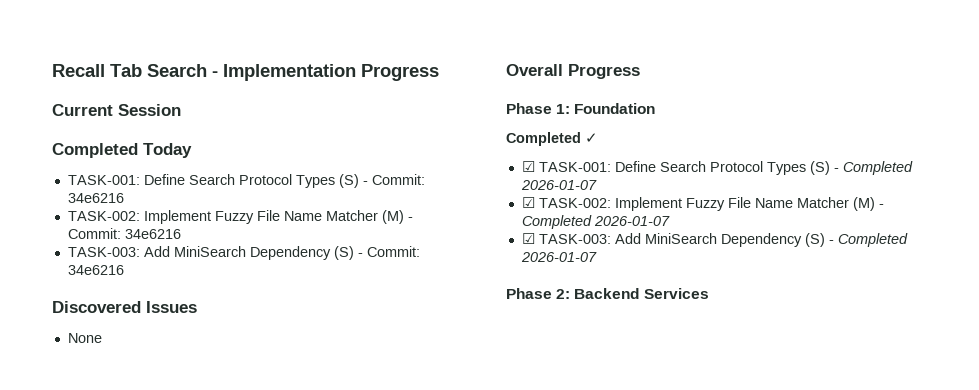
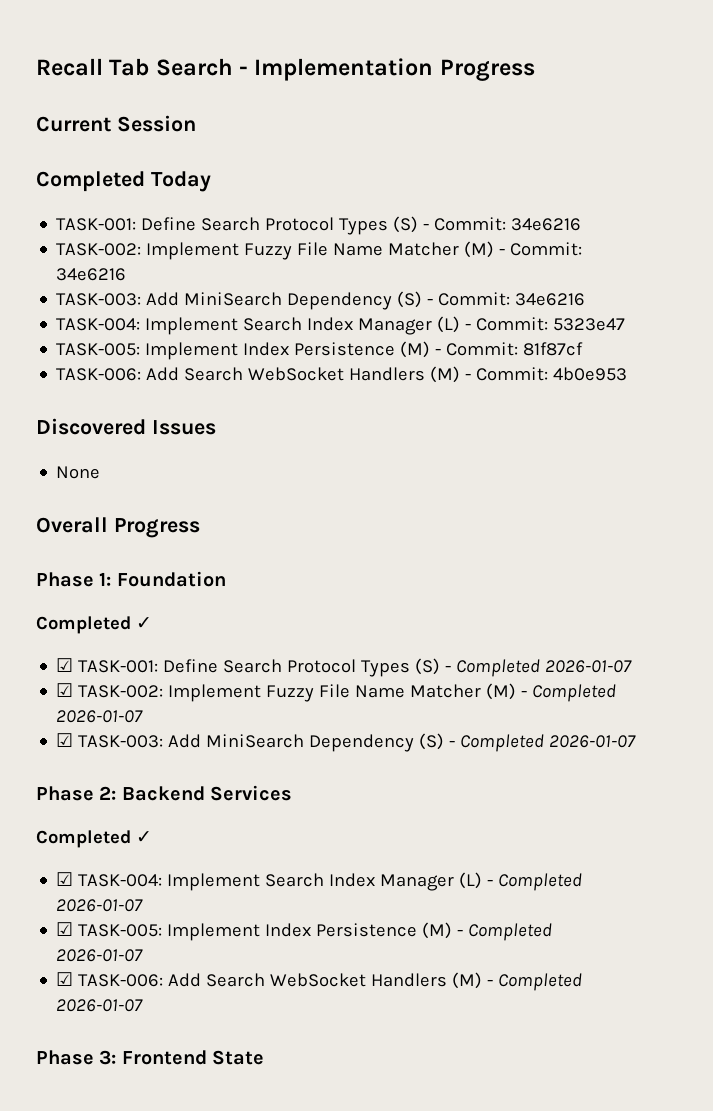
(124, 270) none -> [56,316,626,335] [56,341,584,360] [56,366,628,383] // TASK-004: Implement Search Index Manager (L) - Commit: 5323e47 // TASK-005: Implement Index Persistence (M) - Commit: 81f87cf // TASK-006: Add Search WebSocket Handlers (M) - Commit: 4b0e953
(709, 293) none -> [36,830,152,848] [56,872,583,891] [56,899,144,912] [56,922,553,941] [56,949,144,962] [56,972,583,991] [56,999,144,1012] [36,1050,265,1065] // Completed ✓ // ☑ TASK-004: Implement Search Index Manager (L) - Completed 2026-01-07 // ☑ TASK-005: Implement Index Persistence (M) - Completed 2026-01-07 // ☑ TASK-006: Add Search WebSocket Handlers (M) - Completed 2026-01-07 // Phase 3: Frontend State

